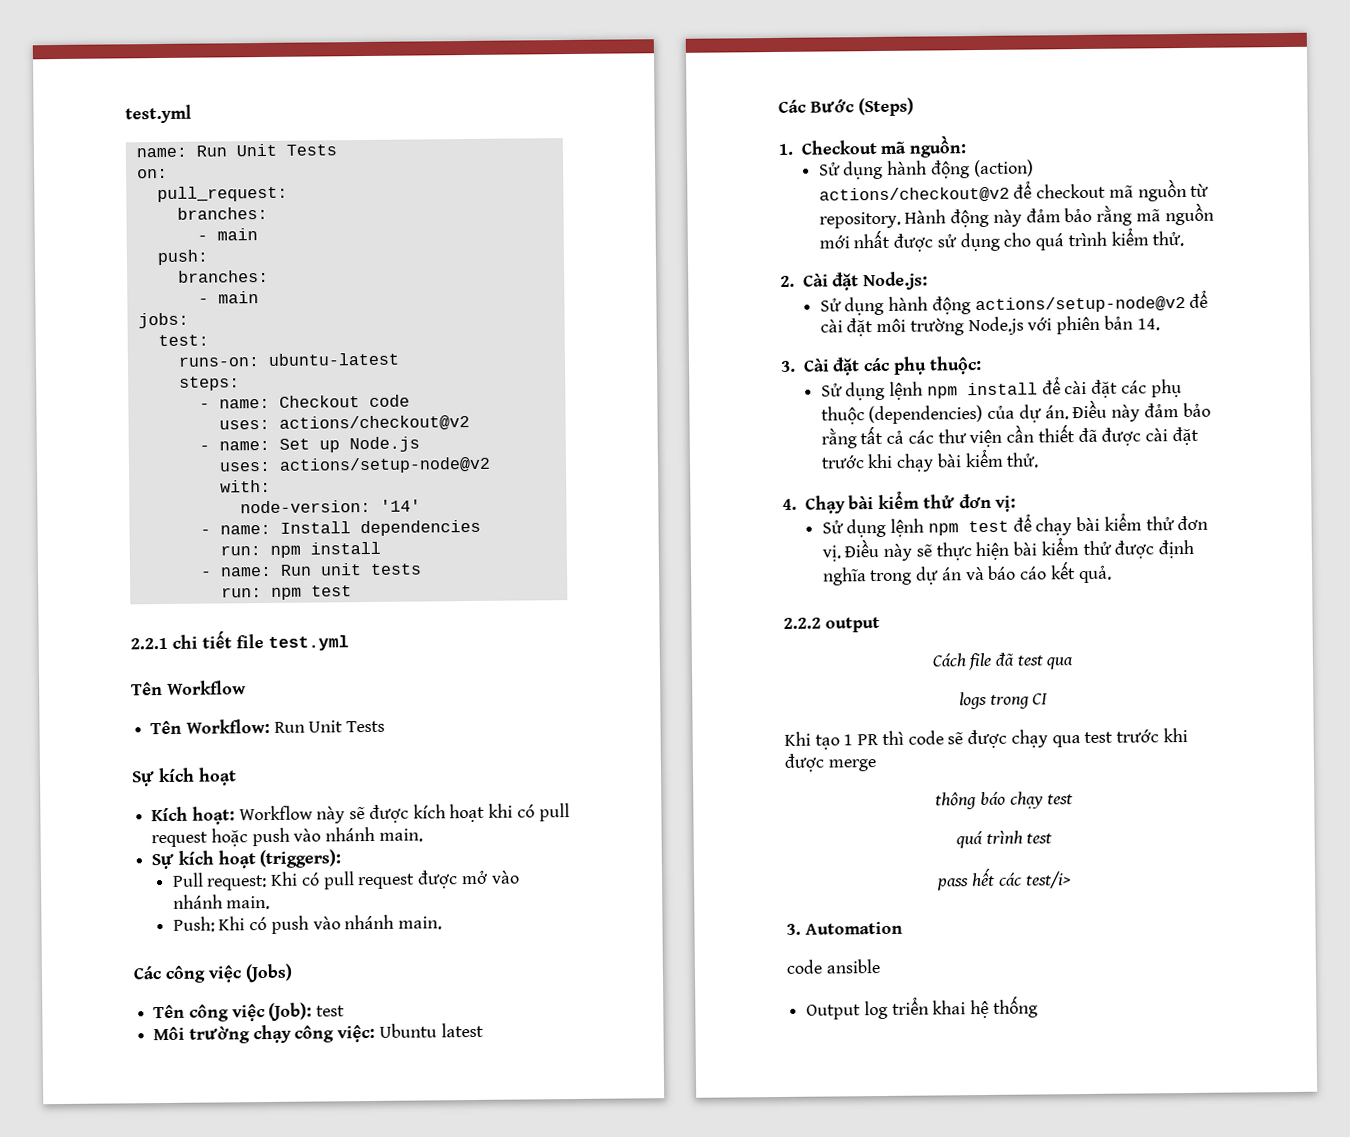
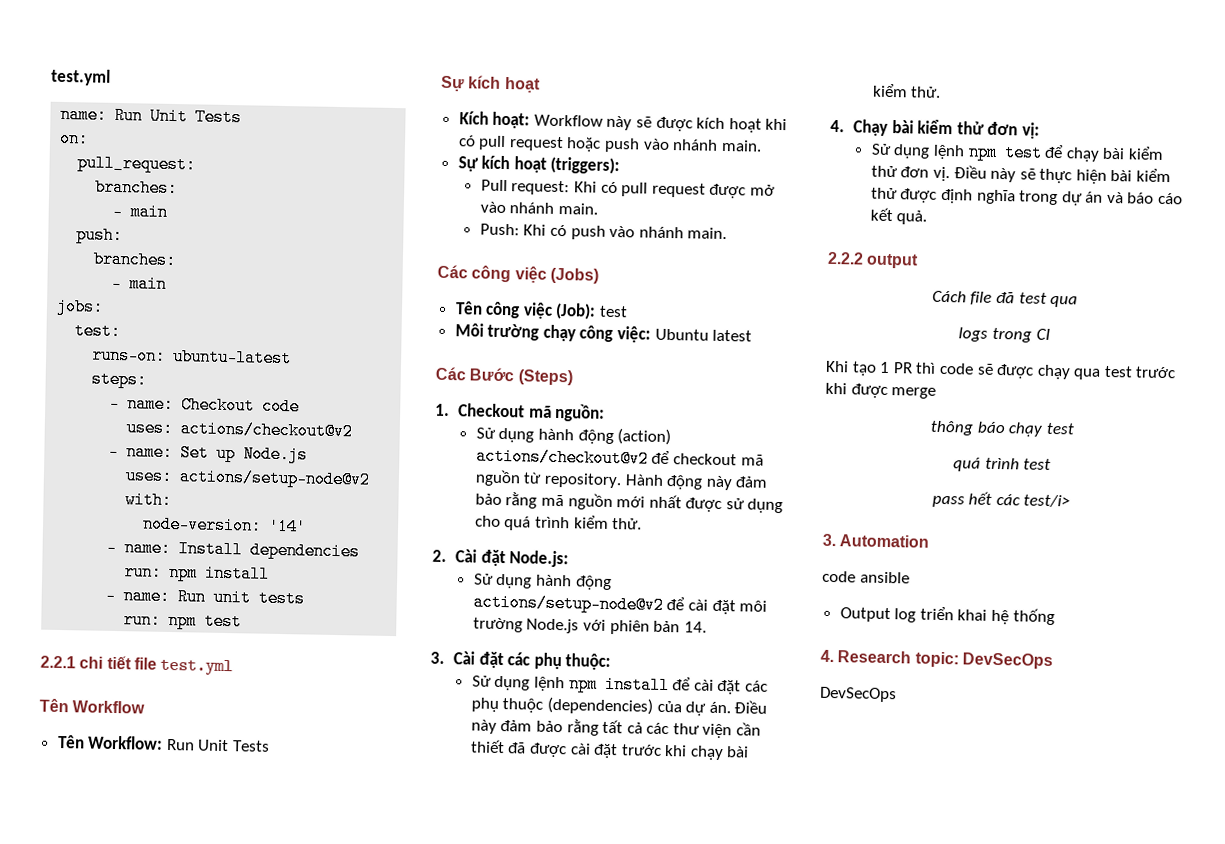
(1038, 1006) none -> [820,649,1053,670] [819,686,897,703] // 4. Research topic: DevSecOps // DevSecOps

